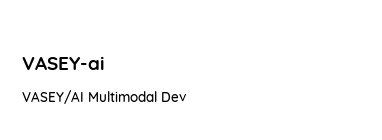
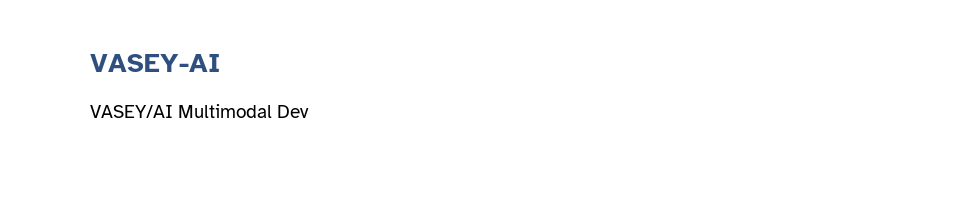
[22,56,104,70] VASEY-ai -> [90,54,220,72] VASEY-AI

